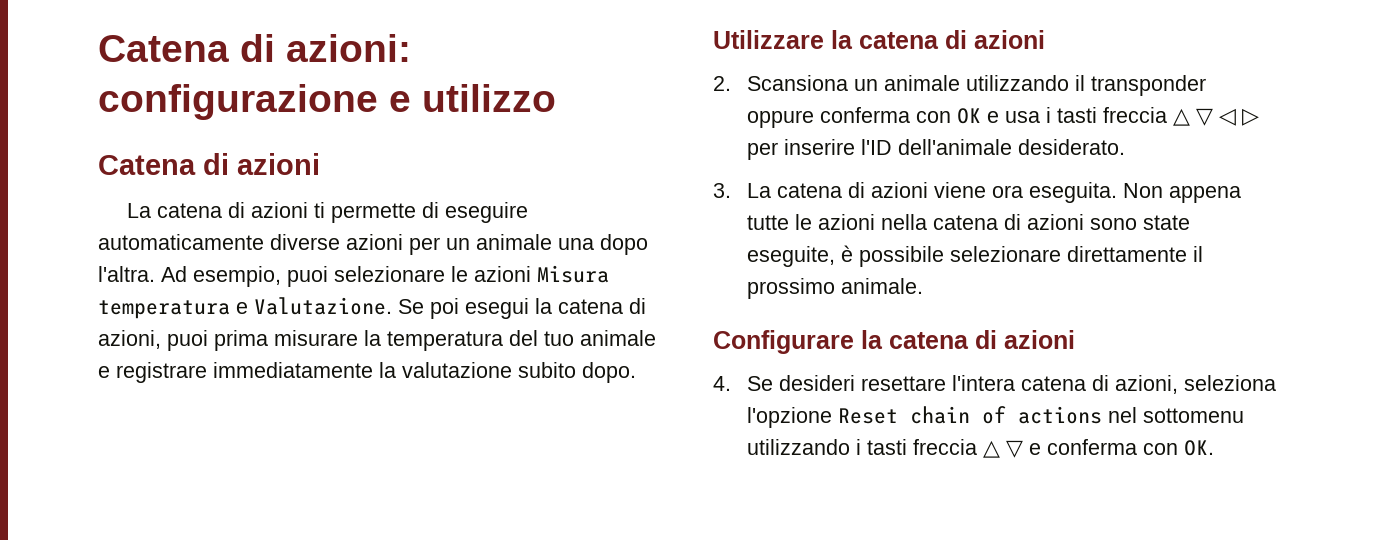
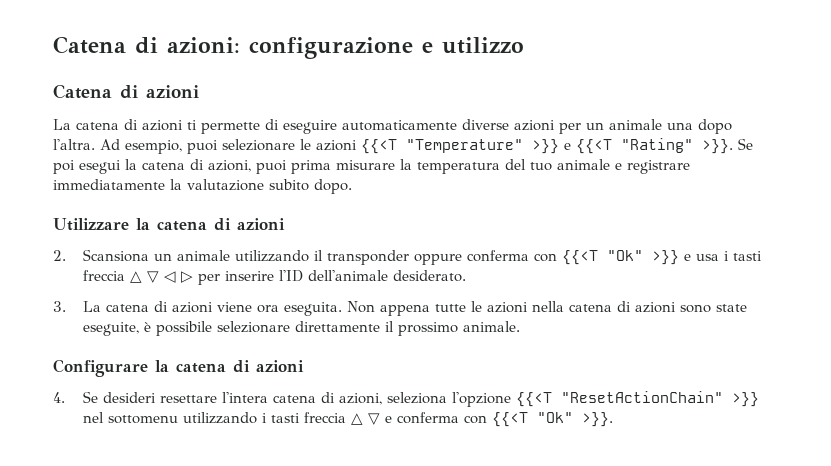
[537,265,609,283] [98,297,392,319] Misura temperatura e Valutazione. -> [361,138,733,154] {{<T "Temperature" >}} e {{<T "Rating" >}}.
[956,108,981,124] OK -> [561,250,679,265] {{<T "Ok" >}}
[837,406,1102,424] Reset chain of actions -> [515,391,759,407] {{<T "ResetActionChain" >}}
[1183,440,1214,456] OK. -> [491,412,613,427] {{<T "Ok" >}}.

